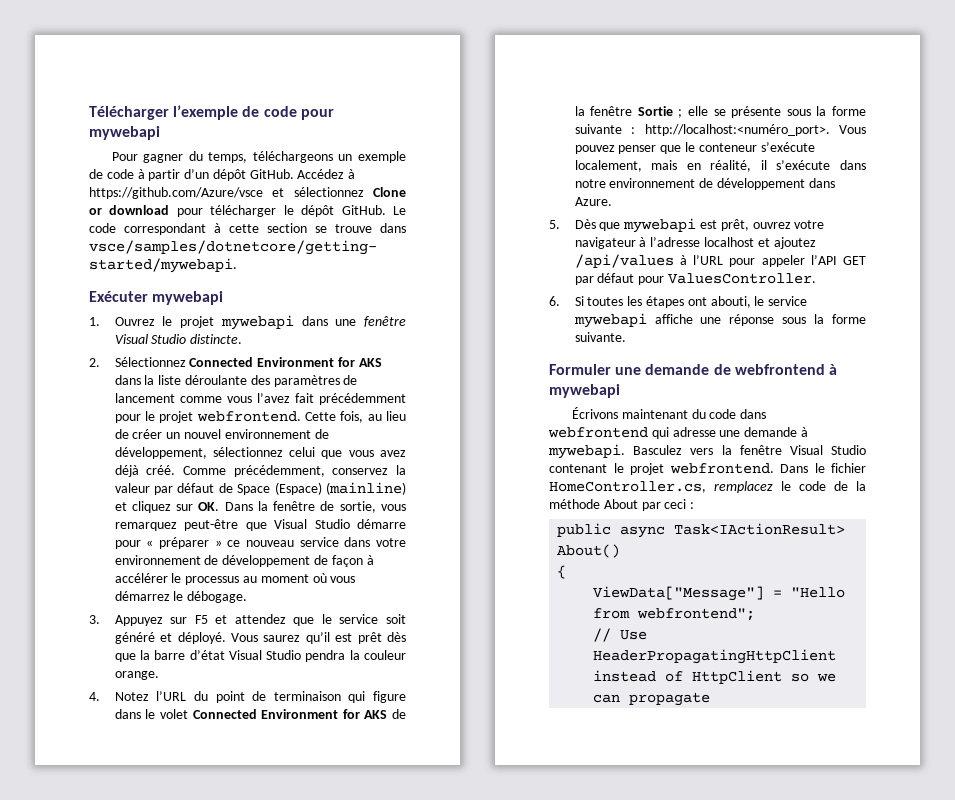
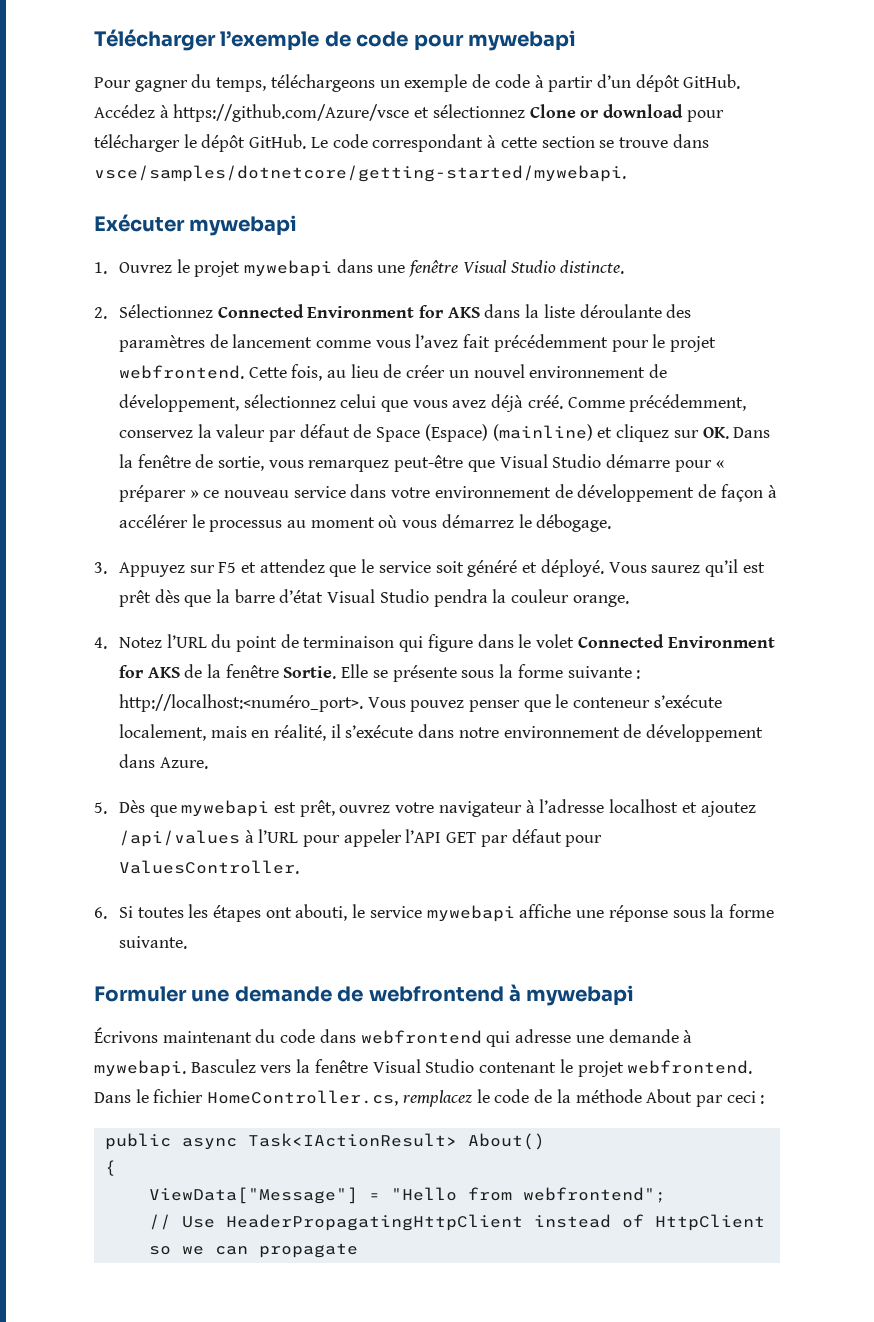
[637,106,709,118] Sortie ; elle -> [283,664,369,679] Sortie. Elle

